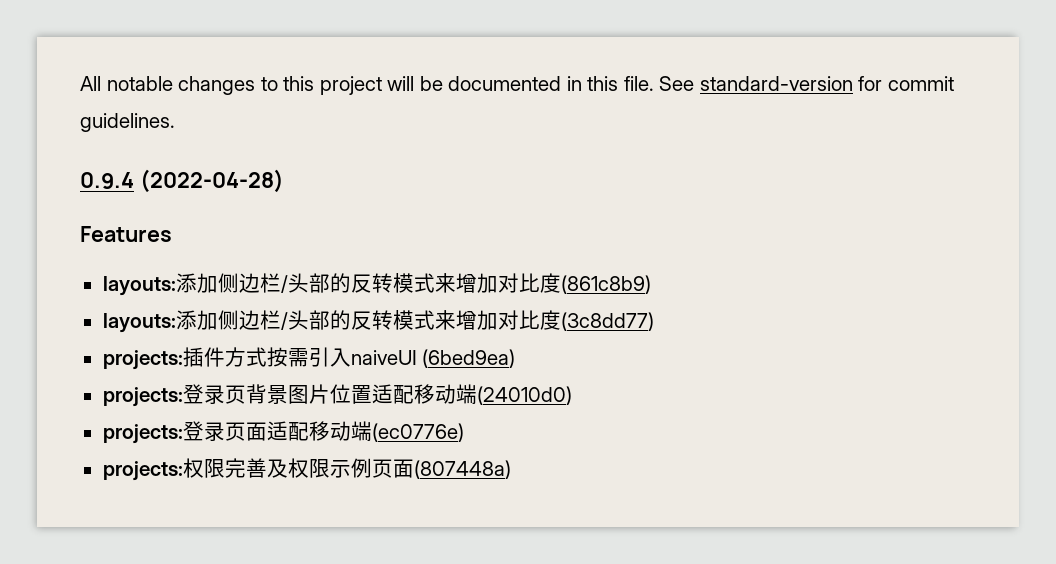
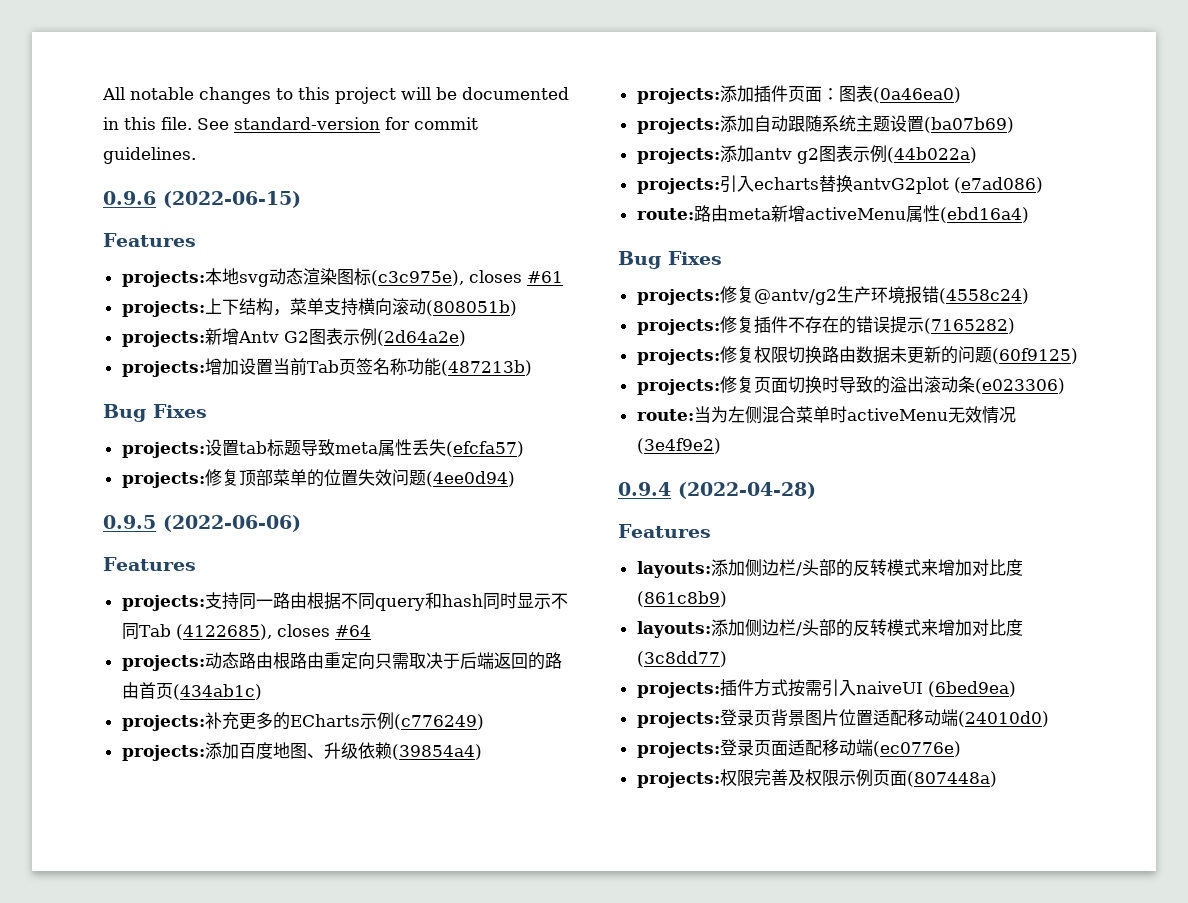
(175, 122) none -> [103,191,301,208] [103,233,196,247] [121,268,563,287] [121,298,517,317] [121,328,466,347] [121,358,532,377] [103,404,207,422] [121,439,524,458] [121,469,515,488] [103,515,301,532] [103,557,196,571] [121,592,568,611] [121,623,371,640] [121,652,562,671] [121,682,262,700] [121,712,484,731] [121,742,482,761] [636,85,961,104] [636,115,1014,134] [636,145,977,164] [636,175,1043,194] [636,205,1029,223] [618,251,722,269] [636,286,1029,305] [636,316,1015,335] [636,346,1078,365] [636,376,1065,395] [636,406,1016,424] [636,438,721,454] // 0.9.6 (2022-06-15) // Features // projects:本地svg动态渲染图标(c3c975e), closes #61 // projects:上下结构，菜单支持横向滚动(808051b) // projects:新增Antv G2图表示例(2d64a2e) // projects:增加设置当前Tab页签名称功能(487213b) // Bug Fixes // projects:设置tab标题导致meta属性丢失(efcfa57) // projects:修复顶部菜单的位置失效问题(4ee0d94) // 0.9.5 (2022-06-06) // Features // projects:支持同一路由根据不同query和hash同时显示不同Tab (4122685), closes #64 // projects:动态路由根路由重定向只需取决于后端返回的路由首页(434ab1c) // projects:补充更多的ECharts示例(c776249) // projects:添加百度地图、升级依赖(39854a4) // projects:添加插件页面：图表(0a46ea0) // projects:添加自动跟随系统主题设置(ba07b69) // projects:添加antv g2图表示例(44b022a) // projects:引入echarts替换antvG2plot (e7ad086) // route:路由meta新增activeMenu属性(ebd16a4) // Bug Fixes // projects:修复@antv/g2生产环境报错(4558c24) // projects:修复插件不存在的错误提示(7165282) // projects:修复权限切换路由数据未更新的问题(60f9125) // projects:修复页面切换时导致的溢出滚动条(e023306) // route:当为左侧混合菜单时activeMenu无效情况(3e4f9e2)

